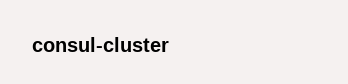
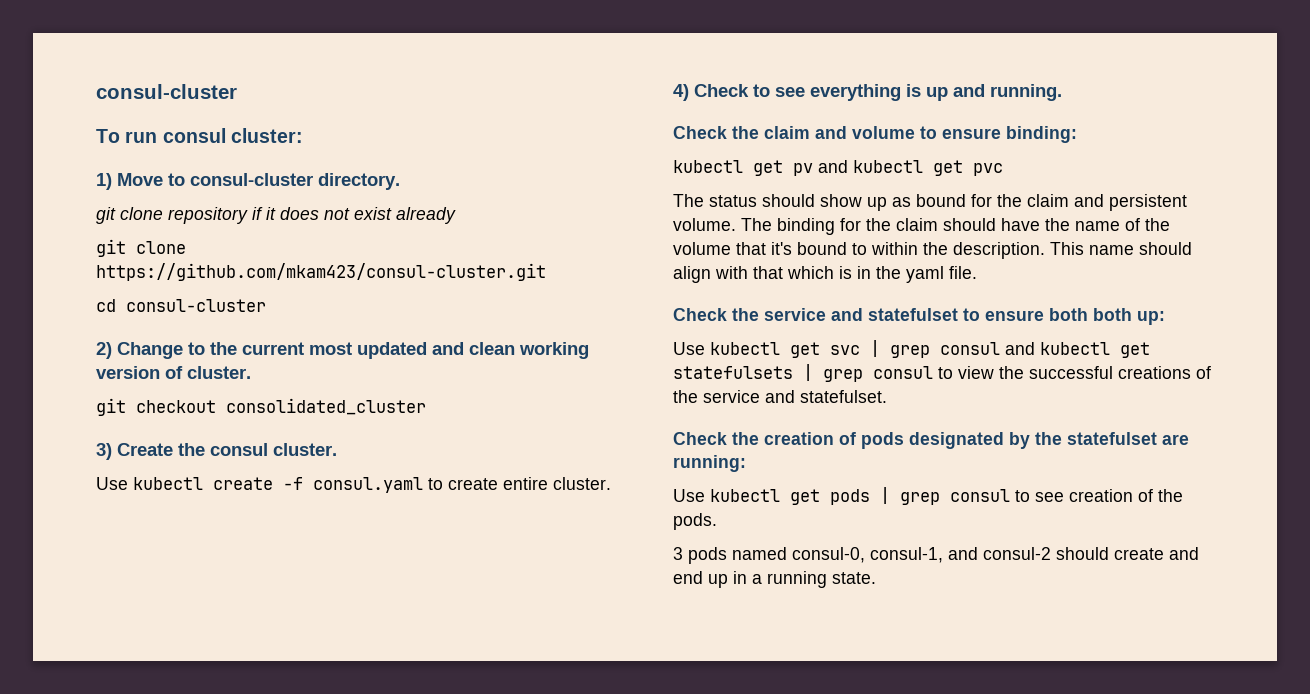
[32,37,169,52] consul-cluster -> [96,84,237,99] [96,128,303,143] [96,173,400,190] [96,207,456,224] [96,239,186,257] [96,263,546,281] [96,299,266,312] [96,342,589,359] [96,366,251,379] [96,398,426,416] [96,443,337,460] [96,477,611,493] [673,84,1062,101] [673,126,1077,143] [673,160,1003,176] [673,194,1187,211] [673,218,1170,235] [673,242,1192,259] [673,266,977,283] [673,308,1165,325] [673,340,1150,358] [673,364,1211,382] [673,390,887,403] [673,432,1189,449] [673,455,746,472] [673,487,1183,505] [673,513,717,530] [673,547,1199,564] [673,571,876,588] consul-cluster // To run consul cluster: // 1) Move to consul-cluster directory. // git clone repository if it does not exist already // git clone https://github.com/mkam423/consul-cluster.git // cd consul-cluster // 2) Change to the current most updated and clean working version of cluster. // git checkout consolidated_cluster // 3) Create the consul cluster. // Use kubectl create -f consul.yaml to create entire cluster. // 4) Check to see everything is up and running. // Check the claim and volume to ensure binding: // kubectl get pv and kubectl get pvc // The status should show up as bound for the claim and persistent volume. The binding for the claim should have the name of the volume that it's bound to within the description. This name should align with that which is in the yaml file. // Check the service and statefulset to ensure both both up: // Use kubectl get svc | grep consul and kubectl get statefulsets | grep consul to view the successful creations of the service and statefulset. // Check the creation of pods designated by the statefulset are running: // Use kubectl get pods | grep consul to see creation of the pods. // 3 pods named consul-0, consul-1, and consul-2 should create and end up in a running state.

